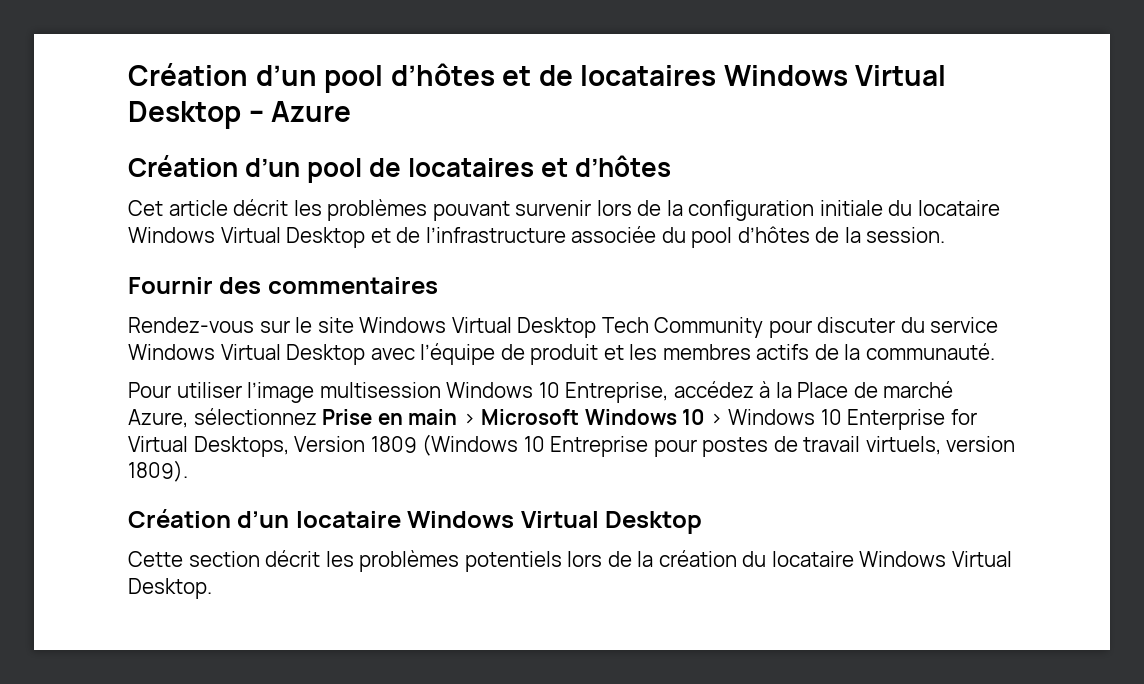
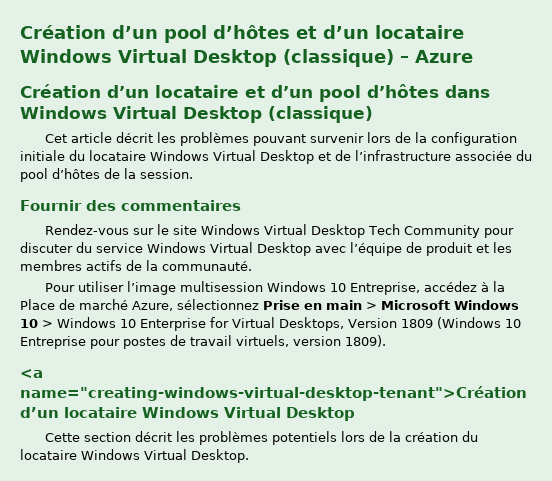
[538,65,947,86] [128,101,241,129] de locataires Windows Virtual Desktop -> [323,25,464,39] [20,49,394,67] d’un locataire Windows Virtual Desktop (classique)
[307,155,672,183] pool de locataires et d’hôtes -> [155,84,490,102] [20,106,373,123] locataire et d’un pool d’hôtes dans Windows Virtual Desktop (classique)
[128,509,231,528] Création -> [20,369,43,378] [20,386,527,401] <a name="creating-windows-virtual-desktop-tenant">Création

